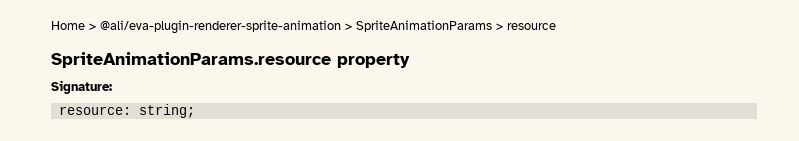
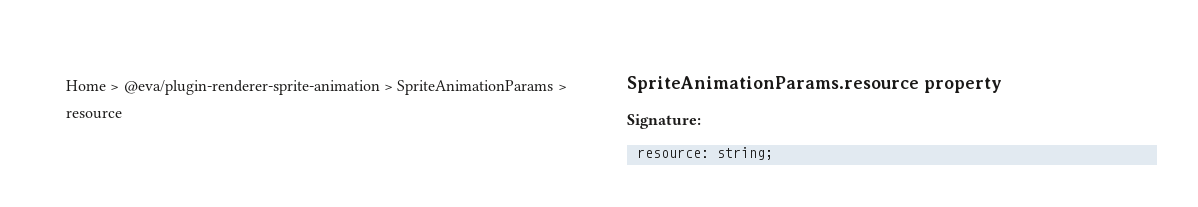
[100,20,341,34] @ali/eva-plugin-renderer-sprite-animation -> [123,80,380,95] @eva/plugin-renderer-sprite-animation

